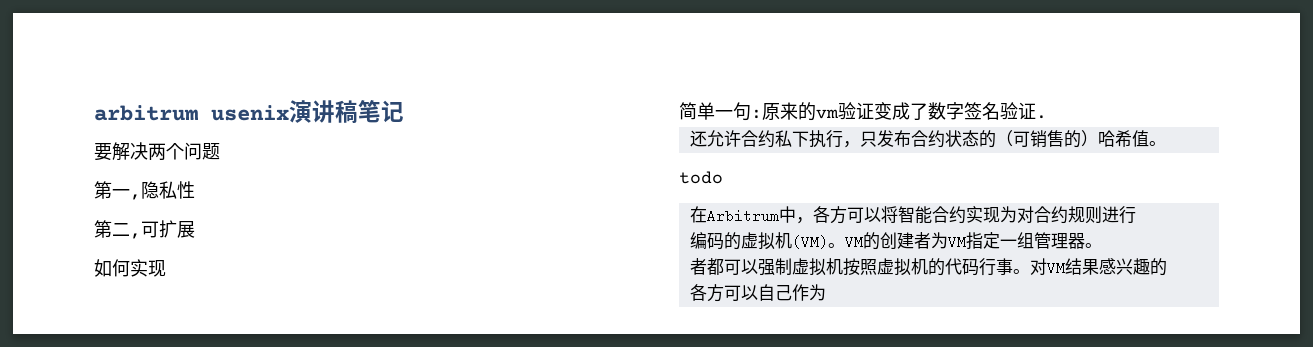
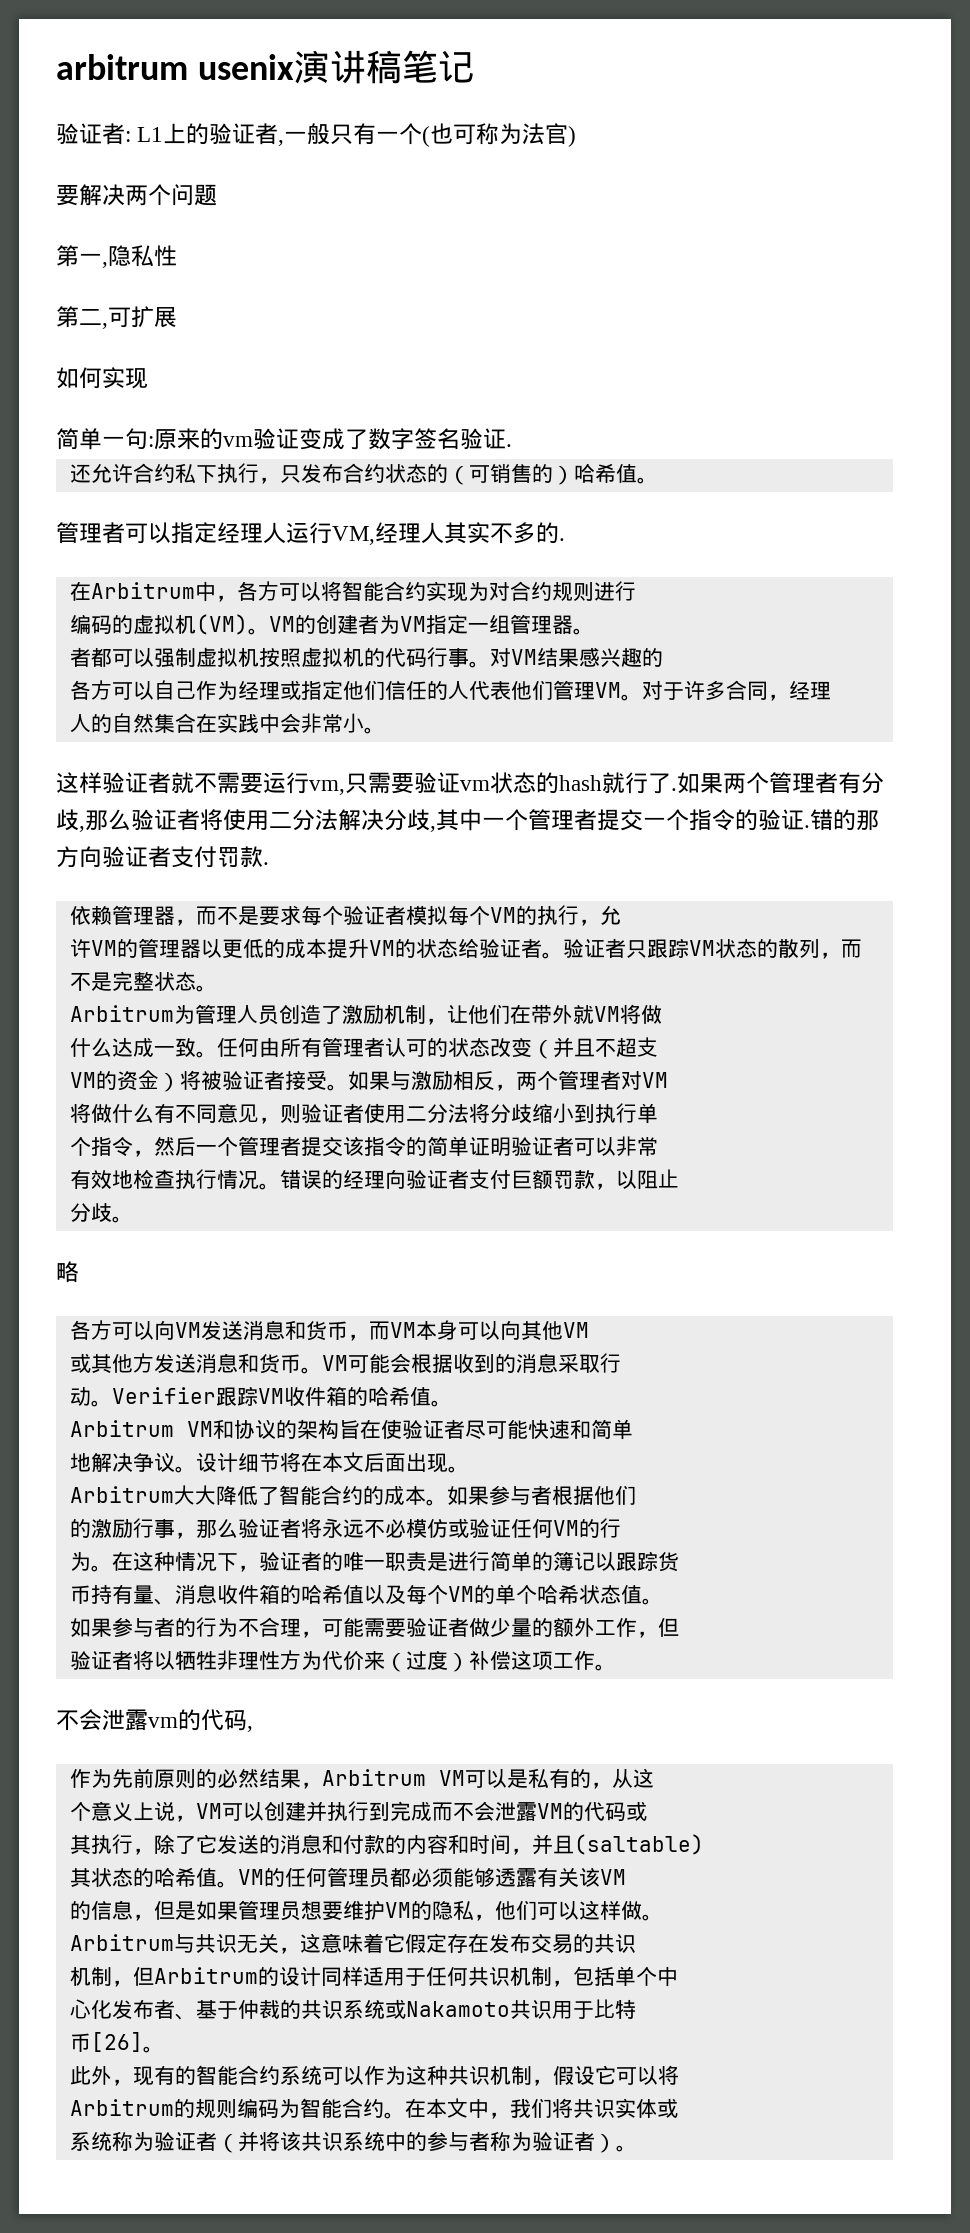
(404, 111) none -> [56,123,577,147] // 验证者: L1上的验证者,一般只有一个(也可称为法官)
[679,171,723,184] todo -> [56,522,565,545] 管理者可以指定经理人运行VM,经理人其实不多的.
(826, 292) none -> [237,680,831,701] [69,713,385,734] [56,772,884,795] [56,809,879,832] [56,846,269,868] [69,905,621,926] [69,938,862,959] [69,971,217,992] [69,1004,662,1025] [69,1037,658,1059] [69,1070,668,1092] [69,1103,658,1124] [69,1136,658,1157] [69,1169,679,1190] [69,1203,133,1223] [56,1261,79,1283] [69,1320,589,1341] [69,1353,621,1374] [69,1386,452,1407] [69,1419,633,1440] [69,1452,469,1473] [69,1485,636,1506] [69,1518,621,1539] [69,1551,679,1572] [69,1584,663,1605] [69,1617,679,1638] [69,1650,616,1672] [56,1709,253,1732] [69,1768,654,1789] [69,1801,647,1822] [69,1834,704,1855] [69,1867,626,1888] [69,1900,663,1921] [69,1933,636,1954] [69,1966,678,1987] [69,1999,636,2020] [69,2032,164,2053] [69,2065,679,2086] [69,2098,678,2119] [69,2131,637,2153] 经理或指定他们信任的⼈代表他们管理VM。对于许多合同，经理 // ⼈的⾃然集合在实践中会⾮常⼩。 // 这样验证者就不需要运行vm,只需要验证vm状态的hash就行了.如果两个管理者有分歧,那么验证者将使用二分法解决分歧,其中一个管理者提交一个指令的验证.错的那方向验证者支付罚款. // 依赖管理器，⽽不是要求每个验证者模拟每个VM的执⾏，允 // 许VM的管理器以更低的成本提升VM的状态给验证者。验证者只跟踪VM状态的散列，⽽不是完整状态。 // Arbitrum为管理⼈员创造了激励机制，让他们在带外就VM将做 // 什么达成⼀致。任何由所有管理者认可的状态改变（并且不超⽀ // VM的资⾦）将被验证者接受。如果与激励相反，两个管理者对VM // 将做什么有不同意⻅，则验证者使⽤⼆分法将分歧缩⼩到执⾏单 // 个指令，然后⼀个管理者提交该指令的简单证明验证者可以⾮常 // 有效地检查执⾏情况。错误的经理向验证者⽀付巨额罚款，以阻⽌ // 分歧。 // 略 // 各⽅可以向VM发送消息和货币，⽽VM本⾝可以向其他VM // 或其他⽅发送消息和货币。VM可能会根据收到的消息采取⾏ // 动。Verifier跟踪VM收件箱的哈希值。 // Arbitrum VM和协议的架构旨在使验证者尽可能快速和简单 // 地解决争议。设计细节将在本⽂后⾯出现。 // Arbitrum⼤⼤降低了智能合约的成本。如果参与者根据他们 // 的激励⾏事，那么验证者将永远不必模仿或验证任何VM的⾏ // 为。在这种情况下，验证者的唯⼀职责是进⾏简单的簿记以跟踪货 // 币持有量、消息收件箱的哈希值以及每个VM的单个哈希状态值。 // 如果参与者的⾏为不合理，可能需要验证者做少量的额外⼯作，但 // 验证者将以牺牲⾮理性⽅为代价来（过度）补偿这项⼯作。 // 不会泄露vm的代码, // 作为先前原则的必然结果，Arbitrum VM可以是私有的，从这 // 个意义上说，VM可以创建并执⾏到完成⽽不会泄露VM的代码或 // 其执⾏，除了它发送的消息和付款的内容和时间，并且(saltable) // 其状态的哈希值。VM的任何管理员都必须能够透露有关该VM // 的信息，但是如果管理员想要维护VM的隐私，他们可以这样做。 // Arbitrum与共识⽆关，这意味着它假定存在发布交易的共识 // 机制，但Arbitrum的设计同样适⽤于任何共识机制，包括单个中 // ⼼化发布者、基于仲裁的共识系统或Nakamoto共识⽤于⽐特 // 币[26]。 // 此外，现有的智能合约系统可以作为这种共识机制，假设它可以将 // Arbitrum的规则编码为智能合约。在本⽂中，我们将共识实体或 // 系统称为验证者（并将该共识系统中的参与者称为验证者）。

